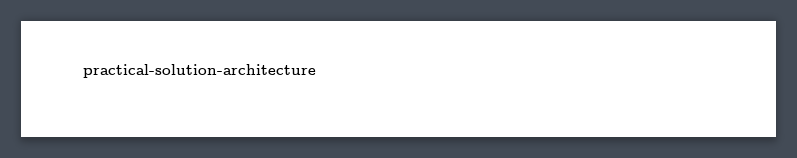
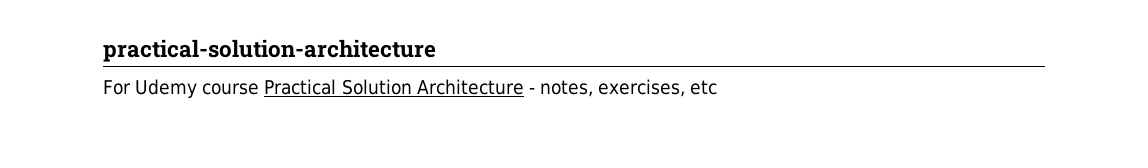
(316, 71) none -> [103,79,718,98] // For Udemy course Practical Solution Architecture - notes, exercises, etc

